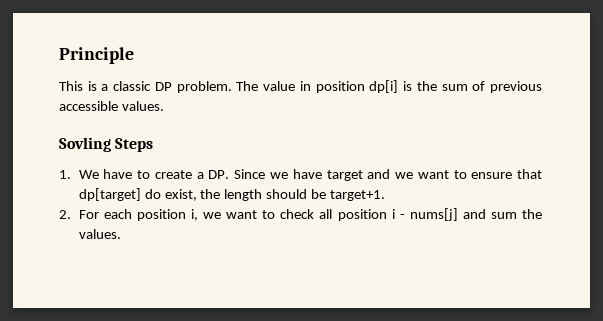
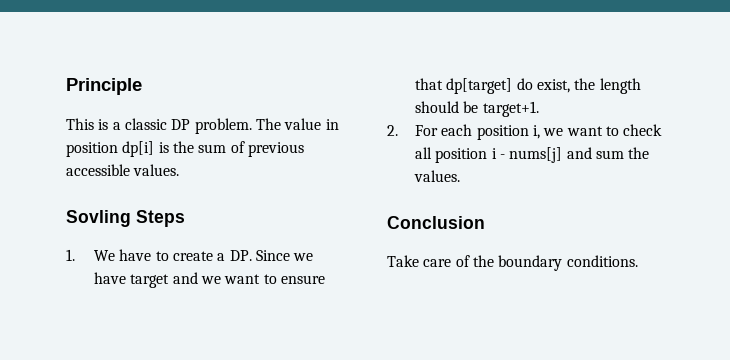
(121, 234) none -> [387,216,485,229] [387,255,638,271] // Conclusion // Take care of the boundary conditions.

